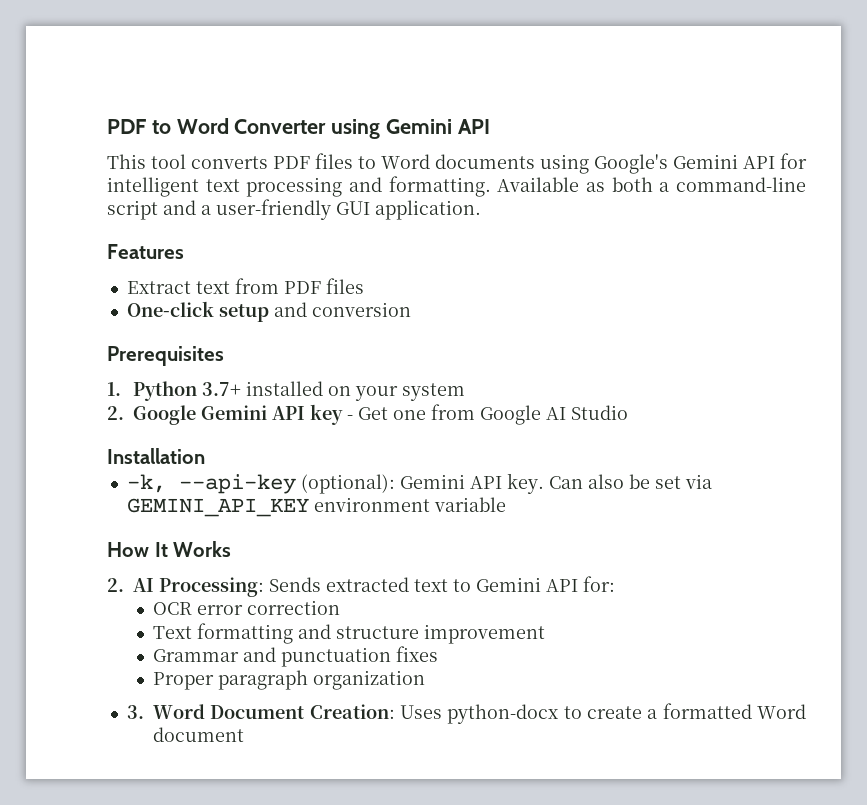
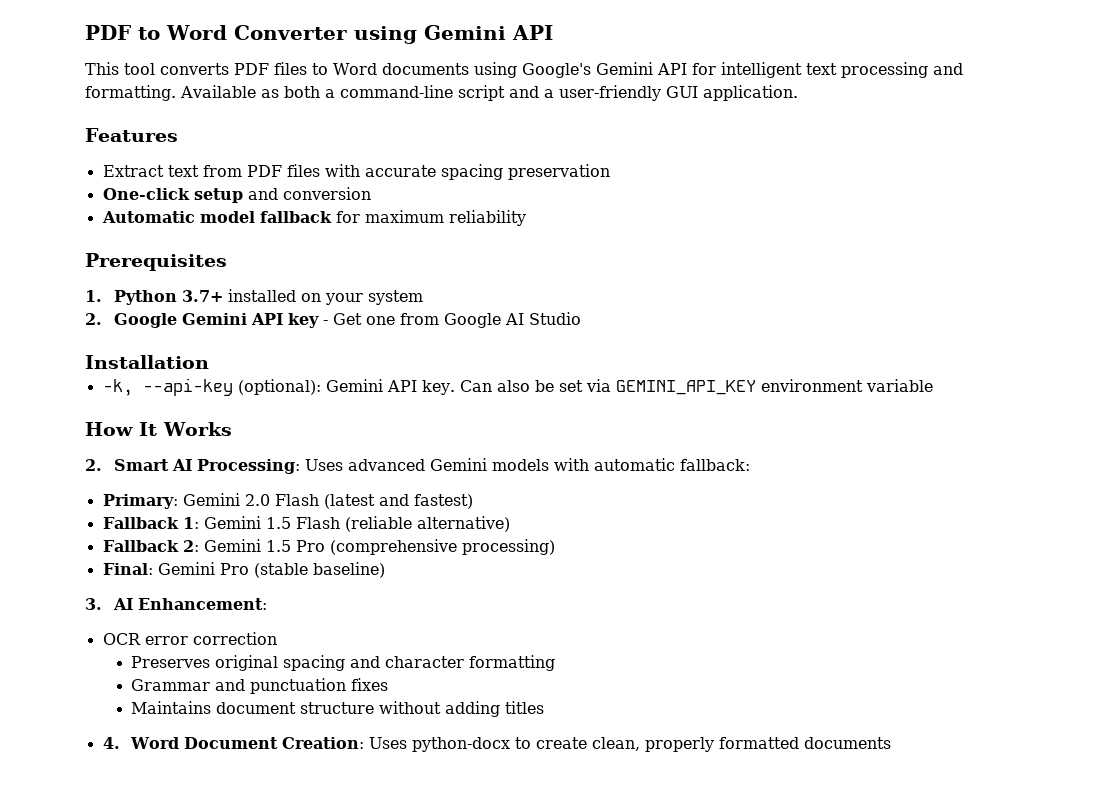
(364, 286) none -> [324,164,610,180] with accurate spacing preservation
(411, 309) none -> [101,210,526,226] // Automatic model fallback for maximum reliability
(124, 585) none -> [113,459,169,471] Smart
[269,576,615,592] [152,600,340,615] [152,623,545,644] [152,646,438,667] [152,670,425,690] [126,705,144,719] Sends extracted text to Gemini API for: // OCR error correction // Text formatting and structure improvement // Grammar and punctuation fixes // Proper paragraph organization // 3. -> [304,458,750,471] [102,493,473,509] [102,516,510,532] [102,539,555,555] [102,562,385,578] [85,598,267,610] [102,632,277,645] [131,655,556,671] [131,678,389,694] [131,701,545,717] [102,737,120,749] Uses advanced Gemini models with automatic fallback: // Primary: Gemini 2.0 Flash (latest and fastest) // Fallback 1: Gemini 1.5 Flash (reliable alternative) // Fallback 2: Gemini 1.5 Pro (comprehensive processing) // Final: Gemini Pro (stable baseline) // 3. AI Enhancement: // OCR error correction // Preserves original spacing and character formatting // Grammar and punctuation fixes // Maintains document structure without adding titles // 4.
[647,703,807,719] [152,727,244,742] a formatted Word document -> [592,737,892,752] clean, properly formatted documents

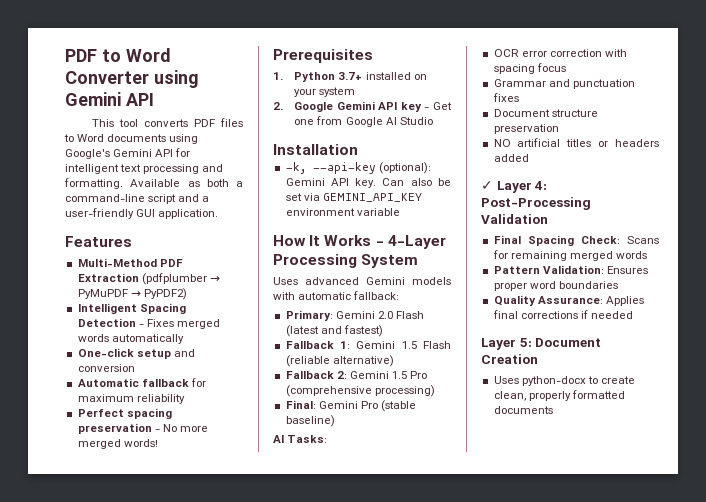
[102,164,610,180] Extract text from PDF files with accurate spacing preservation -> [77,258,183,267] [77,273,220,285] [77,288,187,300] [77,303,186,314] [77,318,220,329] [77,334,184,344] Multi-Method PDF Extraction (pdfplumber → PyMuPDF → PyPDF2) // Intelligent Spacing Detection - Fixes merged words automatically
[199,211,255,223] model -> (139, 382) none
(526, 218) none -> [77,408,172,419] [77,423,208,434] [77,439,158,449] // Perfect spacing preservation - No more merged words!
[85,459,300,474] // 2. Smart AI Processing: -> [375,235,446,249] [273,254,419,268] - 4-Layer Processing System //
[85,598,267,610] 3. AI Enhancement: -> [273,435,328,443] AI Tasks:
[131,655,556,671] [131,678,389,694] [131,701,545,717] [102,737,365,749] // Preserves original spacing and character formatting // Grammar and punctuation fixes // Maintains document structure without adding titles // 4. Word Document Creation: -> [604,49,627,57] [493,63,566,74] [493,79,635,89] [492,93,519,102] [493,109,598,117] [493,124,559,134] [493,138,659,147] [493,154,529,162] [481,181,548,193] [481,197,591,210] [481,214,548,224] [493,235,659,246] [492,250,647,261] [493,265,648,274] [493,281,618,291] [493,295,644,306] [492,310,633,319] [481,338,602,350] [481,354,538,364] with spacing focus // Grammar and punctuation fixes // Document structure preservation // NO artificial titles or headers added // ✓ Layer 4: Post-Processing Validation // Final Spacing Check: Scans for remaining merged words // Pattern Validation: Ensures proper word boundaries // Quality Assurance: Applies final corrections if needed // Layer 5: Document Creation //

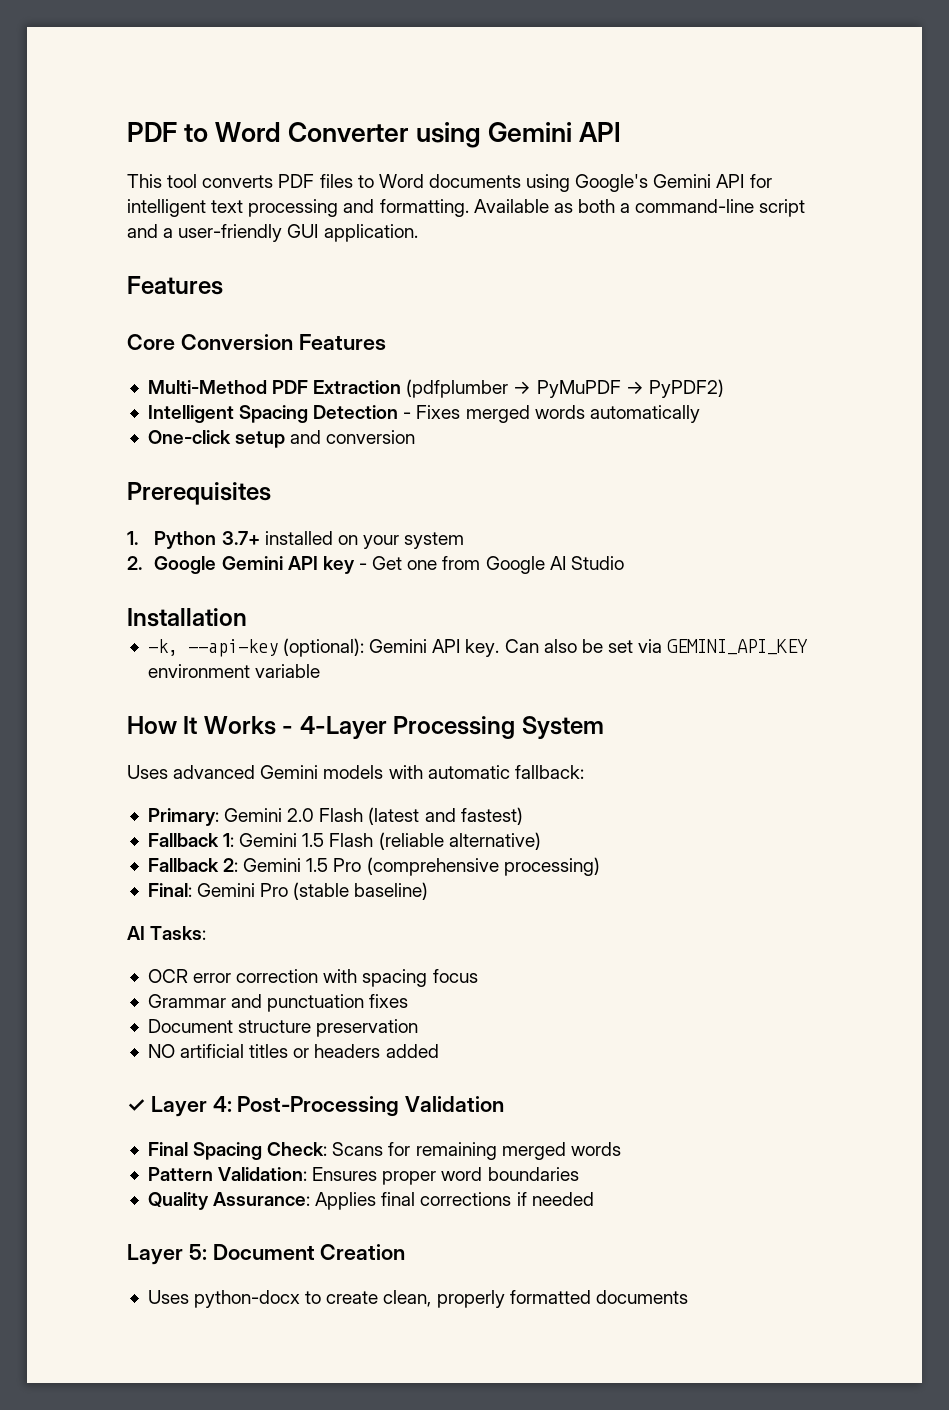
(132, 241) none -> [127,334,386,350] // Core Conversion Features
[77,378,206,387] [77,394,185,404] [77,408,172,419] [77,423,208,434] [77,439,158,449] // Automatic fallback for maximum reliability // Perfect spacing preservation - No more merged words! -> (416, 437) none

